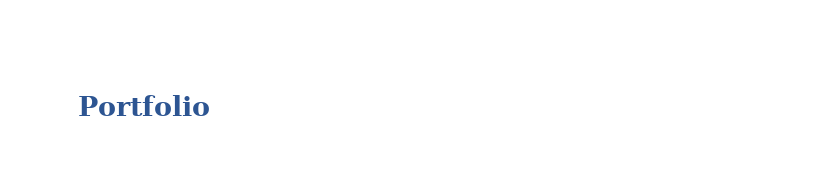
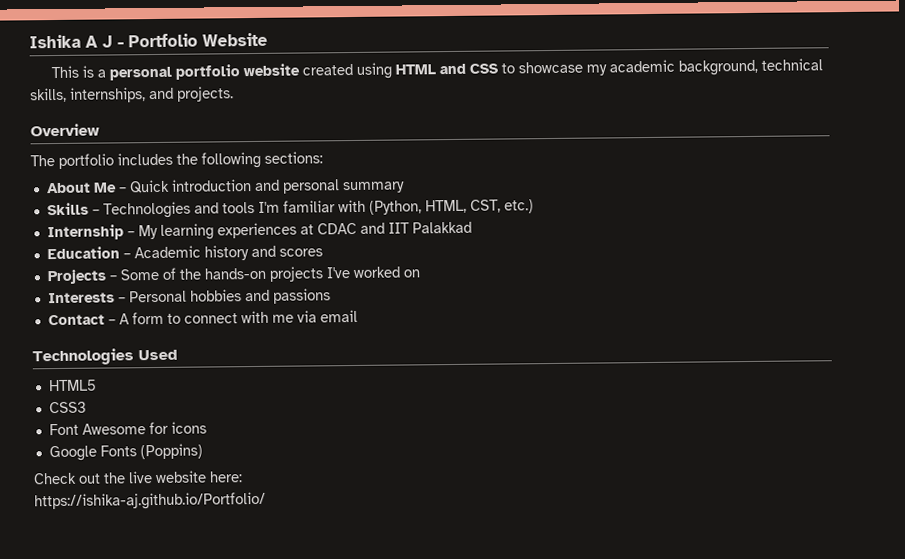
[78,95,210,116] Portfolio -> [29,32,268,49] [50,58,823,81] [30,86,234,103] [30,123,100,137] [30,151,323,169] [46,179,405,194] [46,199,534,219] [46,221,472,241] [46,245,323,261] [46,266,420,285] [47,288,331,304] [47,309,358,326] [32,348,178,366] [47,379,97,392] [48,401,87,414] [48,421,207,436] [48,443,203,462] [33,470,243,485] [34,491,266,511] Ishika A J - Portfolio Website // This is a personal portfolio website created using HTML and CSS to showcase my academic background, technical skills, internships, and projects. // Overview // The portfolio includes the following sections: // About Me – Quick introduction and personal summary // Skills – Technologies and tools I'm familiar with (Python, HTML, CST, etc.) // Internship – My learning experiences at CDAC and IIT Palakkad // Education – Academic history and scores // Projects – Some of the hands-on projects I've worked on // Interests – Personal hobbies and passions // Contact – A form to connect with me via email // Technologies Used // HTML5 // CSS3 // Font Awesome for icons // Google Fonts (Poppins) // Check out the live website here: // https://ishika-aj.github.io/Portfolio/

